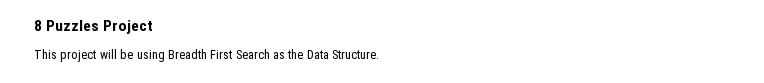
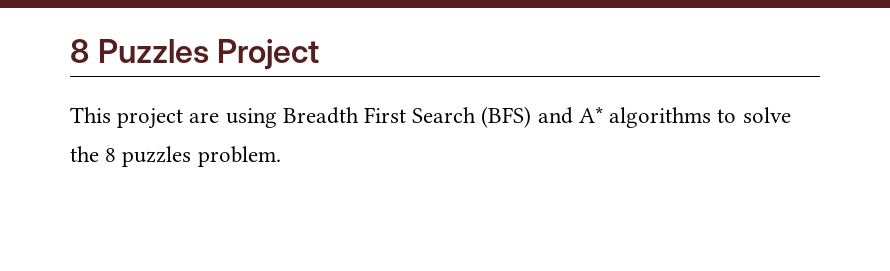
[99,49,134,59] will be -> [189,112,220,123] are
[273,49,380,59] as the Data Structure. -> [481,106,791,128] [70,146,281,167] (BFS) and A* algorithms to solve the 8 puzzles problem.

